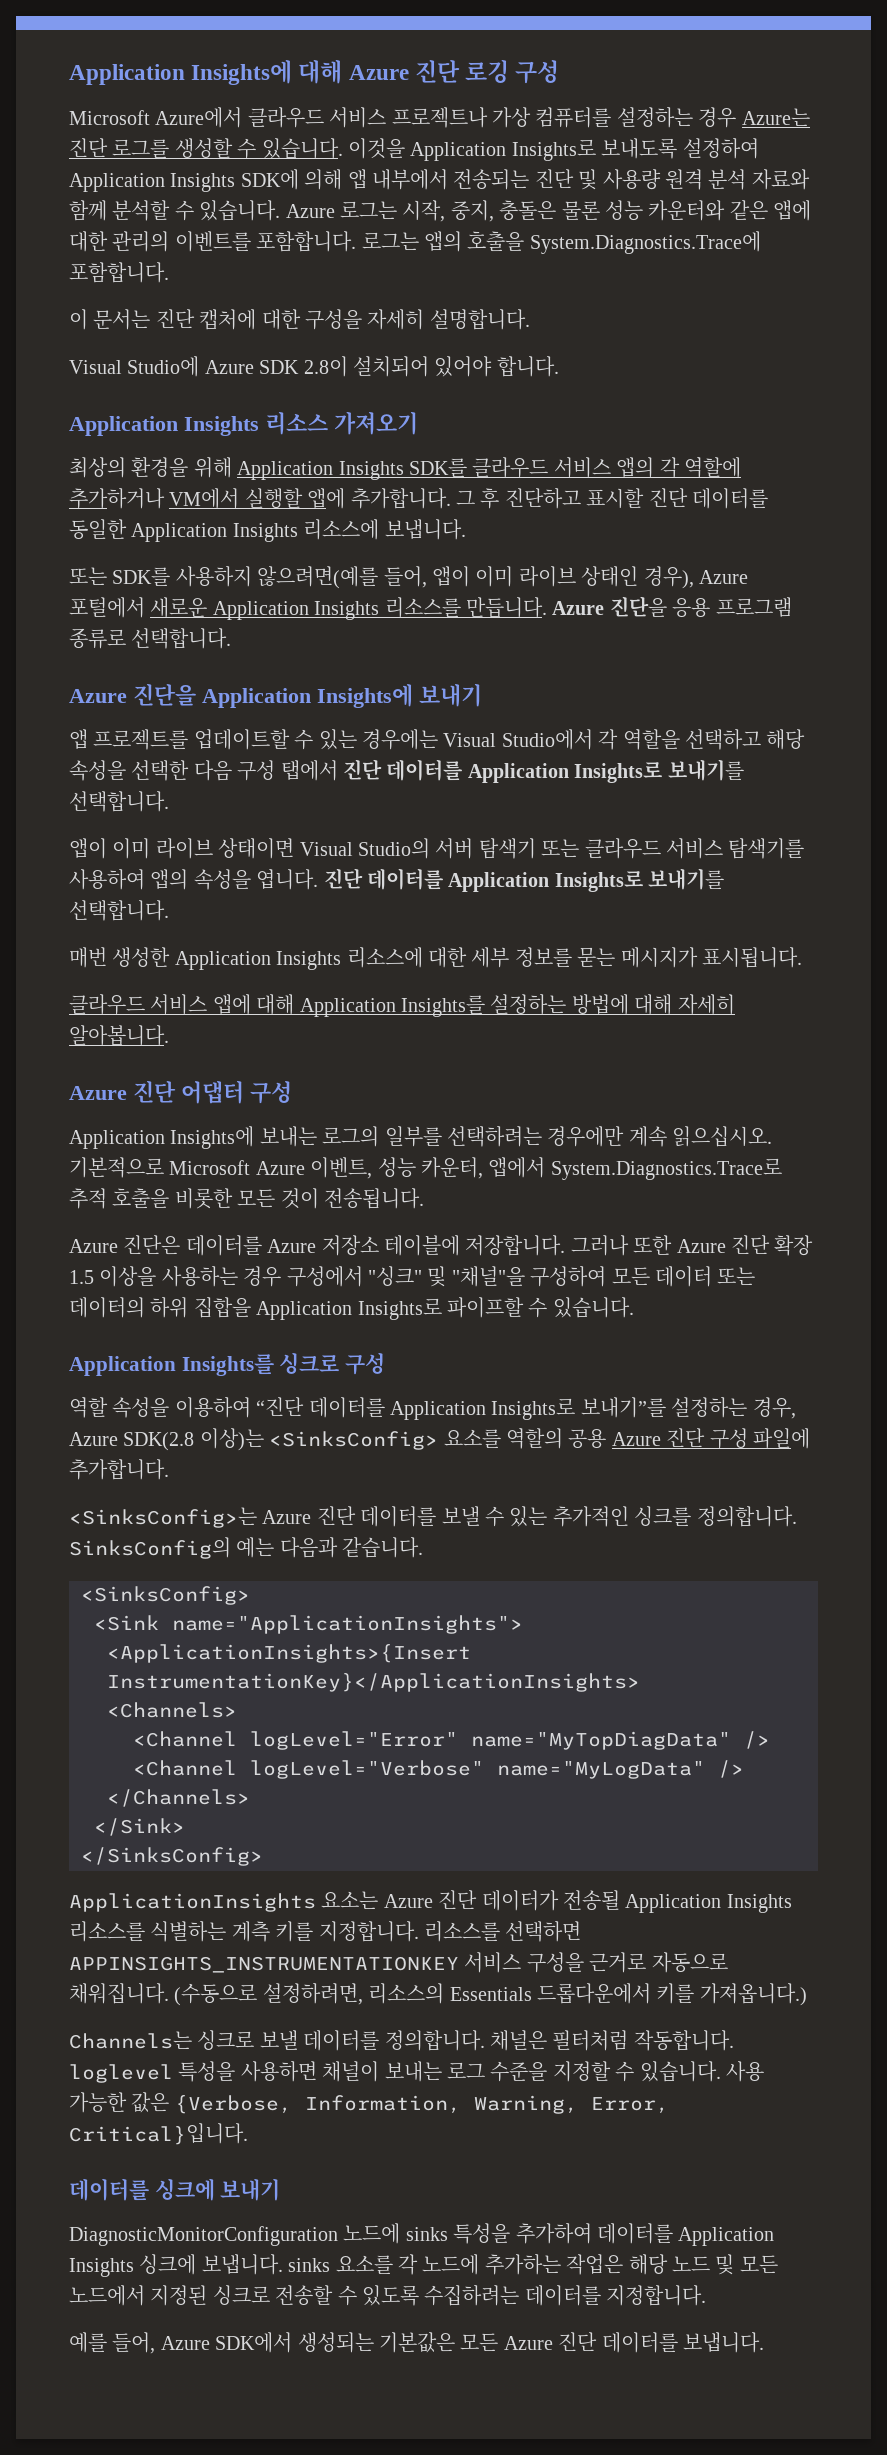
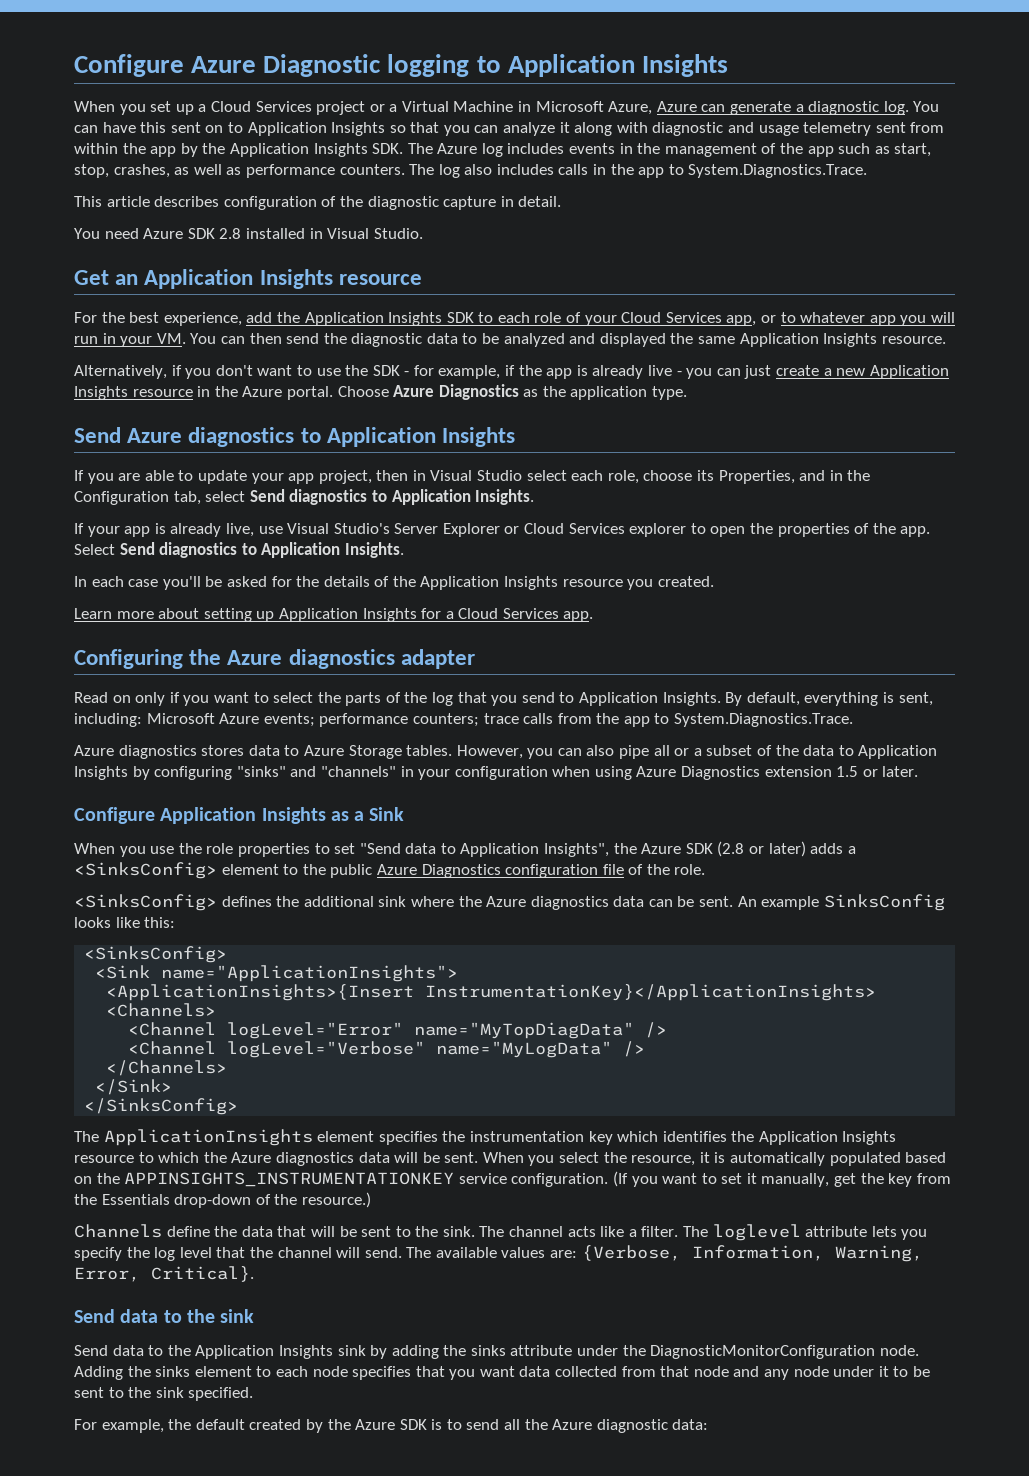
[69,60,560,85] [69,107,810,128] [69,138,759,161] [69,169,810,192] [69,200,812,222] [69,231,761,254] [69,262,169,283] [69,309,530,330] [69,356,559,377] [69,411,418,436] [69,457,741,480] [69,488,768,509] [69,519,466,542] [69,566,748,589] [69,596,792,620] [69,628,232,649] [69,683,482,708] [69,729,806,750] [69,759,744,783] [69,791,169,812] [69,838,805,859] [69,868,725,892] [69,900,169,921] [69,947,802,970] [69,994,735,1017] [69,1025,169,1046] [69,1080,292,1104] [69,1126,773,1149] [69,1157,782,1180] [69,1188,424,1209] [69,1235,814,1256] [69,1266,756,1287] [69,1297,634,1320] [69,1352,386,1376] [69,1397,796,1420] [69,1428,810,1451] [69,1459,169,1480] [69,1506,797,1528] [69,1537,424,1559] Application Insights에 대해 Azure 진단 로깅 구성 // Microsoft Azure에서 클라우드 서비스 프로젝트나 가상 컴퓨터를 설정하는 경우 Azure는 진단 로그를 생성할 수 있습니다. 이것을 Application Insights로 보내도록 설정하여 Application Insights SDK에 의해 앱 내부에서 전송되는 진단 및 사용량 원격 분석 자료와 함께 분석할 수 있습니다. Azure 로그는 시작, 중지, 충돌은 물론 성능 카운터와 같은 앱에 대한 관리의 이벤트를 포함합니다. 로그는 앱의 호출을 System.Diagnostics.Trace에 포함합니다. // 이 문서는 진단 캡처에 대한 구성을 자세히 설명합니다. // Visual Studio에 Azure SDK 2.8이 설치되어 있어야 합니다. // Application Insights 리소스 가져오기 // 최상의 환경을 위해 Application Insights SDK를 클라우드 서비스 앱의 각 역할에 추가하거나 VM에서 실행할 앱에 추가합니다. 그 후 진단하고 표시할 진단 데이터를 동일한 Application Insights 리소스에 보냅니다. // 또는 SDK를 사용하지 않으려면(예를 들어, 앱이 이미 라이브 상태인 경우), Azure 포털에서 새로운 Application Insights 리소스를 만듭니다. Azure 진단을 응용 프로그램 종류로 선택합니다. // Azure 진단을 Application Insights에 보내기 // 앱 프로젝트를 업데이트할 수 있는 경우에는 Visual Studio에서 각 역할을 선택하고 해당 속성을 선택한 다음 구성 탭에서 진단 데이터를 Application Insights로 보내기를 선택합니다. // 앱이 이미 라이브 상태이면 Visual Studio의 서버 탐색기 또는 클라우드 서비스 탐색기를 사용하여 앱의 속성을 엽니다. 진단 데이터를 Application Insights로 보내기를 선택합니다. // 매번 생성한 Application Insights 리소스에 대한 세부 정보를 묻는 메시지가 표시됩니다. // 클라우드 서비스 앱에 대해 Application Insights를 설정하는 방법에 대해 자세히 알아봅니다. // Azure 진단 어댑터 구성 // Application Insights에 보내는 로그의 일부를 선택하려는 경우에만 계속 읽으십시오. 기본적으로 Microsoft Azure 이벤트, 성능 카운터, 앱에서 System.Diagnostics.Trace로 추적 호출을 비롯한 모든 것이 전송됩니다. // Azure 진단은 데이터를 Azure 저장소 테이블에 저장합니다. 그러나 또한 Azure 진단 확장 1.5 이상을 사용하는 경우 구성에서 "싱크" 및 "채널"을 구성하여 모든 데이터 또는 데이터의 하위 집합을 Application Insights로 파이프할 수 있습니다. // Application Insights를 싱크로 구성 // 역할 속성을 이용하여 “진단 데이터를 Application Insights로 보내기”를 설정하는 경우, Azure SDK(2.8 이상)는 <SinksConfig> 요소를 역할의 공용 Azure 진단 구성 파일에 추가합니다. // <SinksConfig>는 Azure 진단 데이터를 보낼 수 있는 추가적인 싱크를 정의합니다. SinksConfig의 예는 다음과 같습니다. -> [74,54,728,77] [74,101,940,115] [74,122,945,136] [74,143,932,157] [74,164,868,178] [74,196,562,210] [74,228,423,239] [74,269,422,289] [74,312,955,326] [74,333,946,347] [74,365,949,379] [74,384,688,400] [74,427,516,447] [74,470,871,484] [74,489,535,505] [74,523,931,537] [74,542,404,558] [74,576,714,590] [74,608,594,622] [74,649,475,669] [74,692,933,706] [74,713,854,727] [74,745,938,759] [74,766,919,780] [74,807,405,824] [74,841,856,857] [74,862,706,879] [74,894,945,911] [74,917,176,928] Configure Azure Diagnostic logging to Application Insights // When you set up a Cloud Services project or a Virtual Machine in Microsoft Azure, Azure can generate a diagnostic log. You can have this sent on to Application Insights so that you can analyze it along with diagnostic and usage telemetry sent from within the app by the Application Insights SDK. The Azure log includes events in the management of the app such as start, stop, crashes, as well as performance counters. The log also includes calls in the app to System.Diagnostics.Trace. // This article describes configuration of the diagnostic capture in detail. // You need Azure SDK 2.8 installed in Visual Studio. // Get an Application Insights resource // For the best experience, add the Application Insights SDK to each role of your Cloud Services app, or to whatever app you will run in your VM. You can then send the diagnostic data to be analyzed and displayed the same Application Insights resource. // Alternatively, if you don't want to use the SDK - for example, if the app is already live - you can just create a new Application Insights resource in the Azure portal. Choose Azure Diagnostics as the application type. // Send Azure diagnostics to Application Insights // If you are able to update your app project, then in Visual Studio select each role, choose its Properties, and in the Configuration tab, select Send diagnostics to Application Insights. // If your app is already live, use Visual Studio's Server Explorer or Cloud Services explorer to open the properties of the app. Select Send diagnostics to Application Insights. // In each case you'll be asked for the details of the Application Insights resource you created. // Learn more about setting up Application Insights for a Cloud Services app. // Configuring the Azure diagnostics adapter // Read on only if you want to select the parts of the log that you send to Application Insights. By default, everything is sent, including: Microsoft Azure events; performance counters; trace calls from the app to System.Diagnostics.Trace. // Azure diagnostics stores data to Azure Storage tables. However, you can also pipe all or a subset of the data to Application Insights by configuring "sinks" and "channels" in your configuration when using Azure Diagnostics extension 1.5 or later. // Configure Application Insights as a Sink // When you use the role properties to set "Send data to Application Insights", the Azure SDK (2.8 or later) adds a <SinksConfig> element to the public Azure Diagnostics configuration file of the role. // <SinksConfig> defines the additional sink where the Azure diagnostics data can be sent. An example SinksConfig looks like this:
[69,1890,792,1913] [69,1921,582,1942] [69,1952,728,1973] [69,1983,807,2006] [69,2030,734,2051] [69,2061,764,2083] [69,2092,669,2114] [69,2123,248,2145] [69,2178,281,2201] [69,2223,775,2246] [69,2254,778,2277] [69,2285,707,2306] [69,2332,764,2354] ApplicationInsights 요소는 Azure 진단 데이터가 전송될 Application Insights 리소스를 식별하는 계측 키를 지정합니다. 리소스를 선택하면 APPINSIGHTS_INSTRUMENTATIONKEY 서비스 구성을 근거로 자동으로 채워집니다. (수동으로 설정하려면, 리소스의 Essentials 드롭다운에서 키를 가져옵니다.) // Channels는 싱크로 보낼 데이터를 정의합니다. 채널은 필터처럼 작동합니다. loglevel 특성을 사용하면 채널이 보내는 로그 수준을 지정할 수 있습니다. 사용 가능한 값은 {Verbose, Information, Warning, Error, Critical}입니다. // 데이터를 싱크에 보내기 // DiagnosticMonitorConfiguration 노드에 sinks 특성을 추가하여 데이터를 Application Insights 싱크에 보냅니다. sinks 요소를 각 노드에 추가하는 작업은 해당 노드 및 모든 노드에서 지정된 싱크로 전송할 수 있도록 수집하려는 데이터를 지정합니다. // 예를 들어, Azure SDK에서 생성되는 기본값은 모든 Azure 진단 데이터를 보냅니다. -> [74,1129,897,1146] [74,1152,947,1166] [74,1171,951,1187] [74,1192,371,1208] [74,1224,928,1241] [74,1245,923,1262] [74,1266,254,1282] [74,1309,255,1323] [74,1345,919,1359] [74,1366,930,1380] [74,1387,254,1401] [74,1419,709,1433] The ApplicationInsights element specifies the instrumentation key which identifies the Application Insights resource to which the Azure diagnostics data will be sent. When you select the resource, it is automatically populated based on the APPINSIGHTS_INSTRUMENTATIONKEY service configuration. (If you want to set it manually, get the key from the Essentials drop-down of the resource.) // Channels define the data that will be sent to the sink. The channel acts like a filter. The loglevel attribute lets you specify the log level that the channel will send. The available values are: {Verbose, Information, Warning, Error, Critical}. // Send data to the sink // Send data to the Application Insights sink by adding the sinks attribute under the DiagnosticMonitorConfiguration node. Adding the sinks element to each node specifies that you want data collected from that node and any node under it to be sent to the sink specified. // For example, the default created by the Azure SDK is to send all the Azure diagnostic data:

